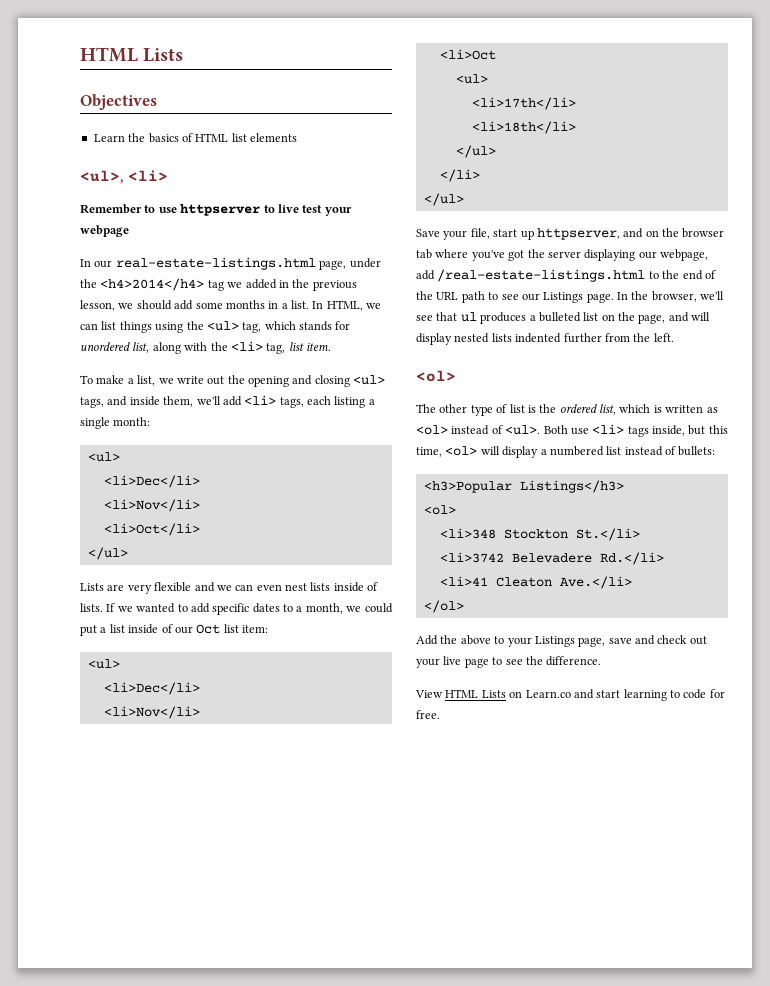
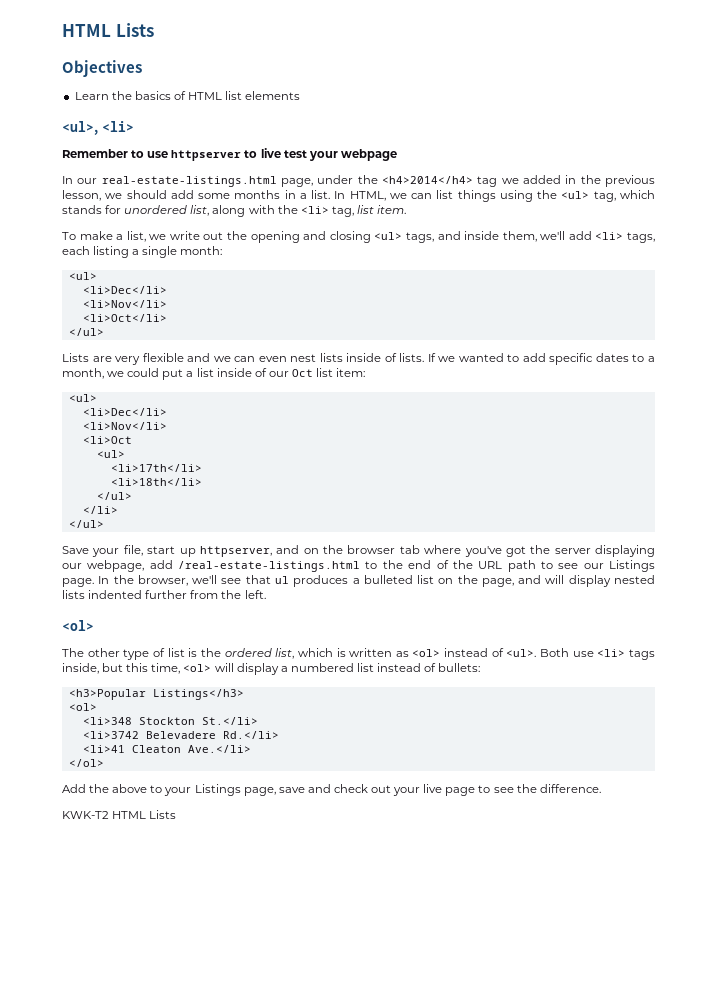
[415,689,725,701] [416,710,440,719] View HTML Lists on Learn.co and start learning to code for free. -> [62,810,177,819] KWK-T2 HTML Lists

